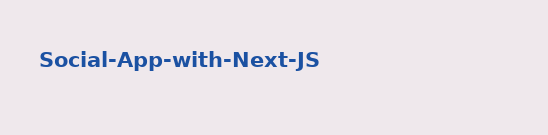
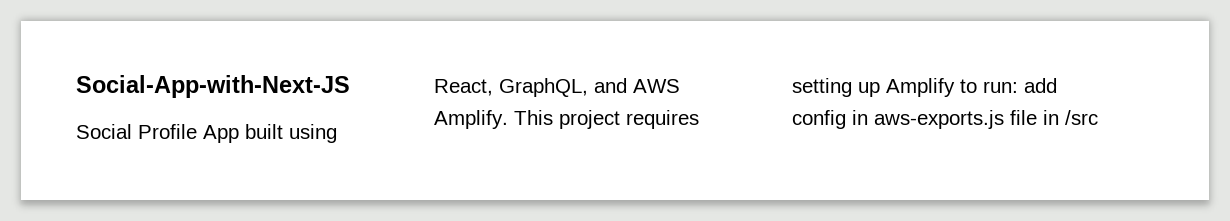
(320, 61) none -> [76,124,337,143] [434,78,680,97] [434,110,699,129] [792,78,1057,97] [792,110,1098,129] // Social Profile App built using React, GraphQL, and AWS Amplify. This project requires setting up Amplify to run: add config in aws-exports.js file in /src

